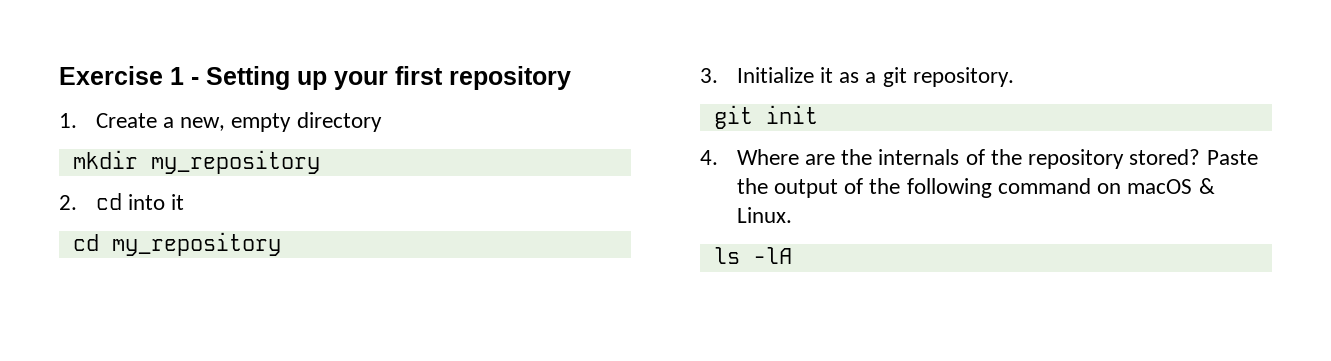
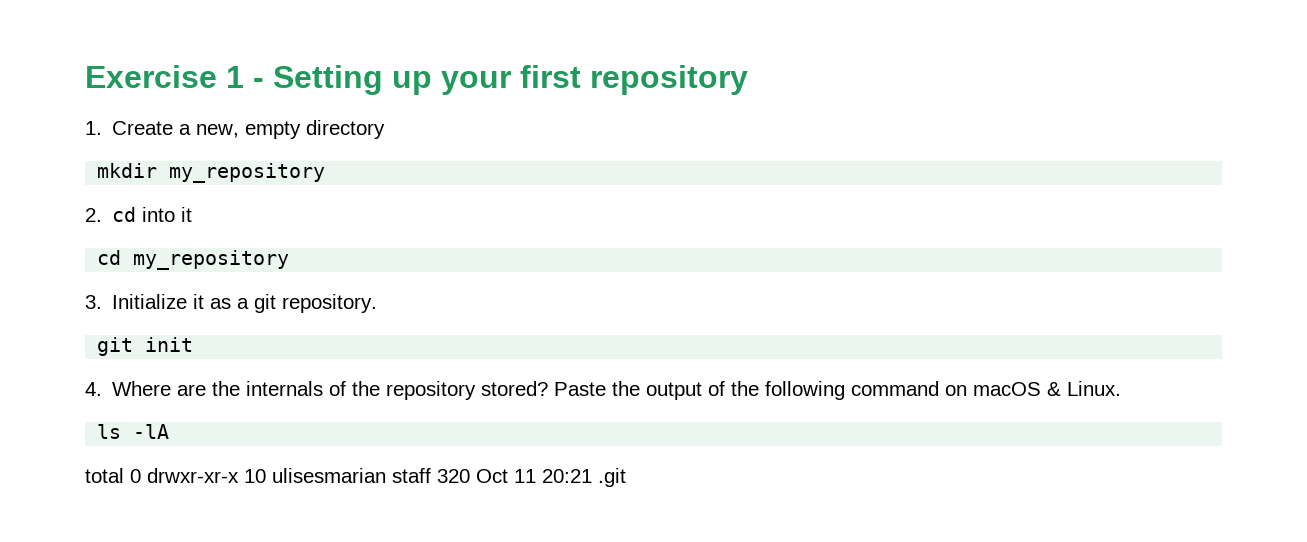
(792, 255) none -> [85,468,626,487] // total 0 drwxr-xr-x 10 ulisesmarian staff 320 Oct 11 20:21 .git

